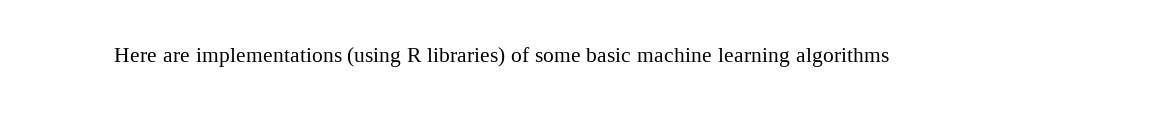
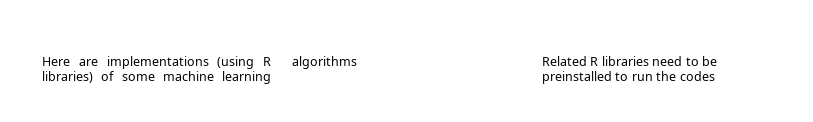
[586,48,632,62] basic -> (155, 77) none
(889, 57) none -> [542,56,717,66] [542,71,715,84] // Related R libraries need to be preinstalled to run the codes

